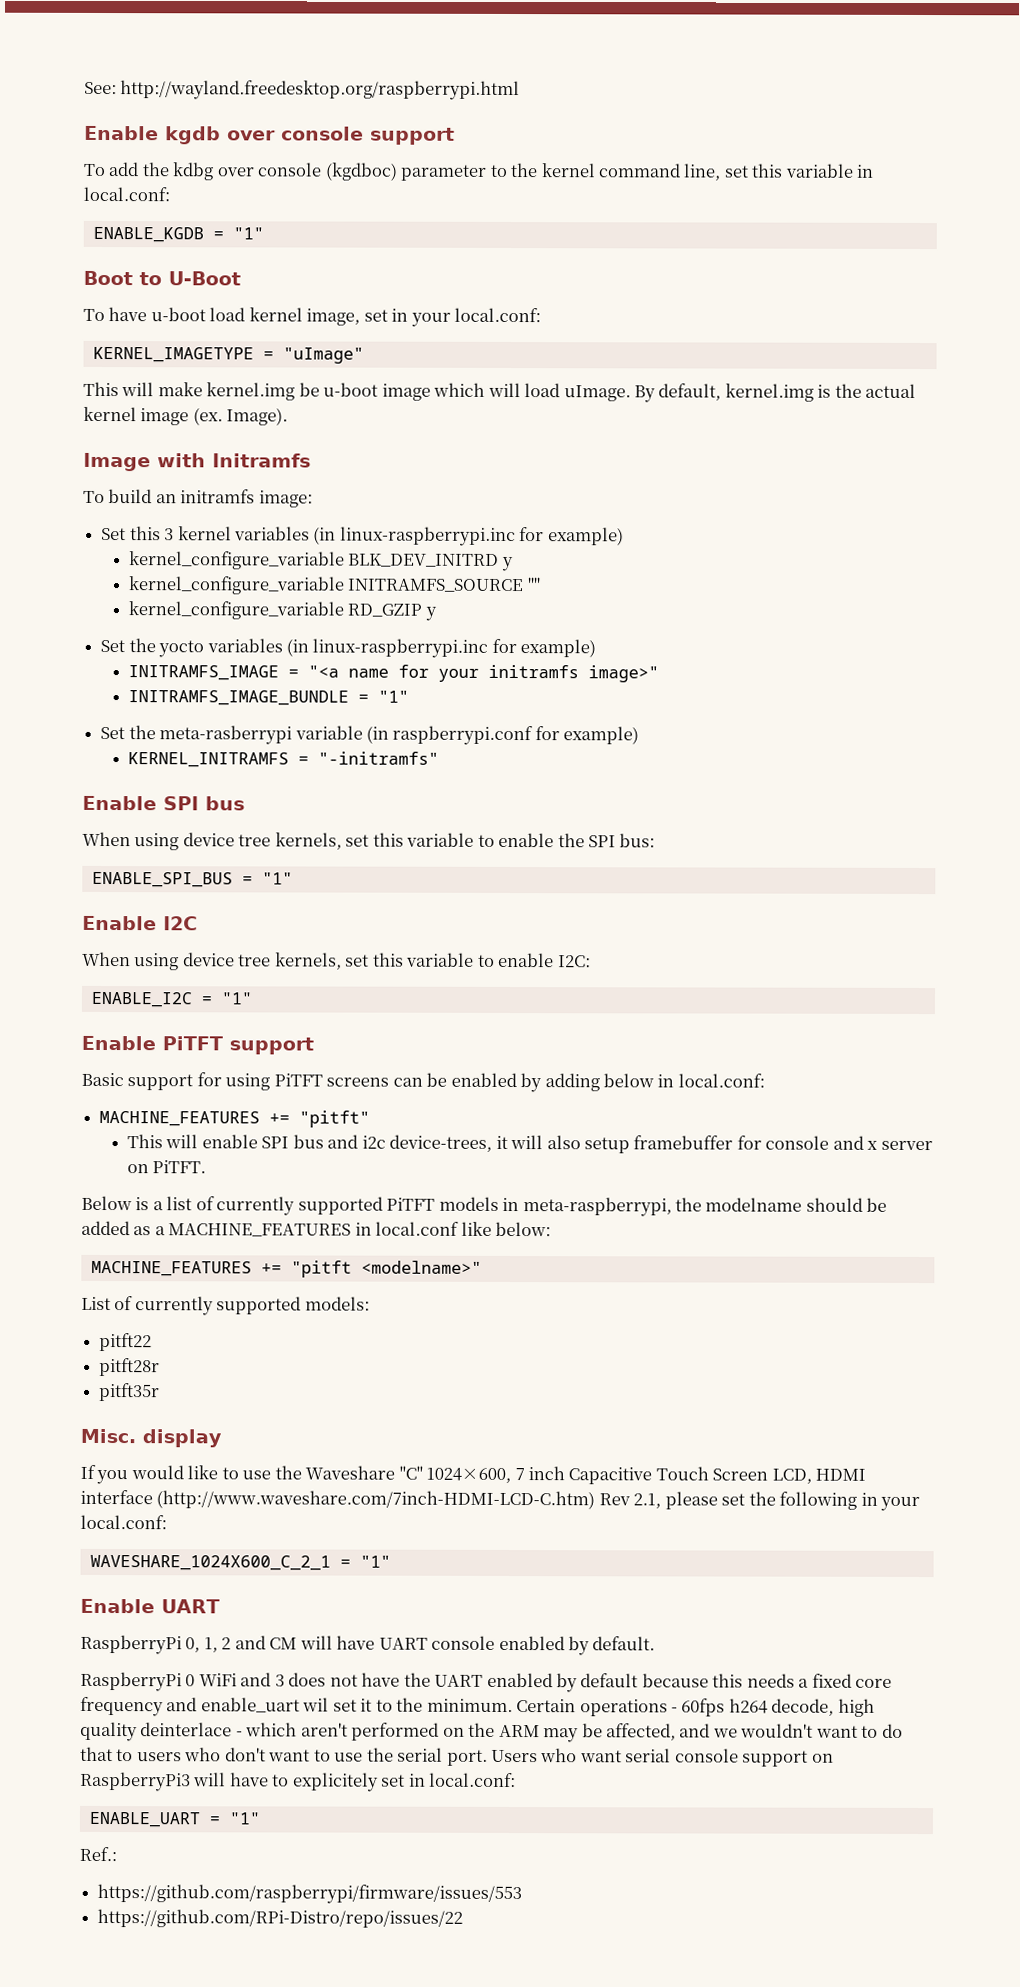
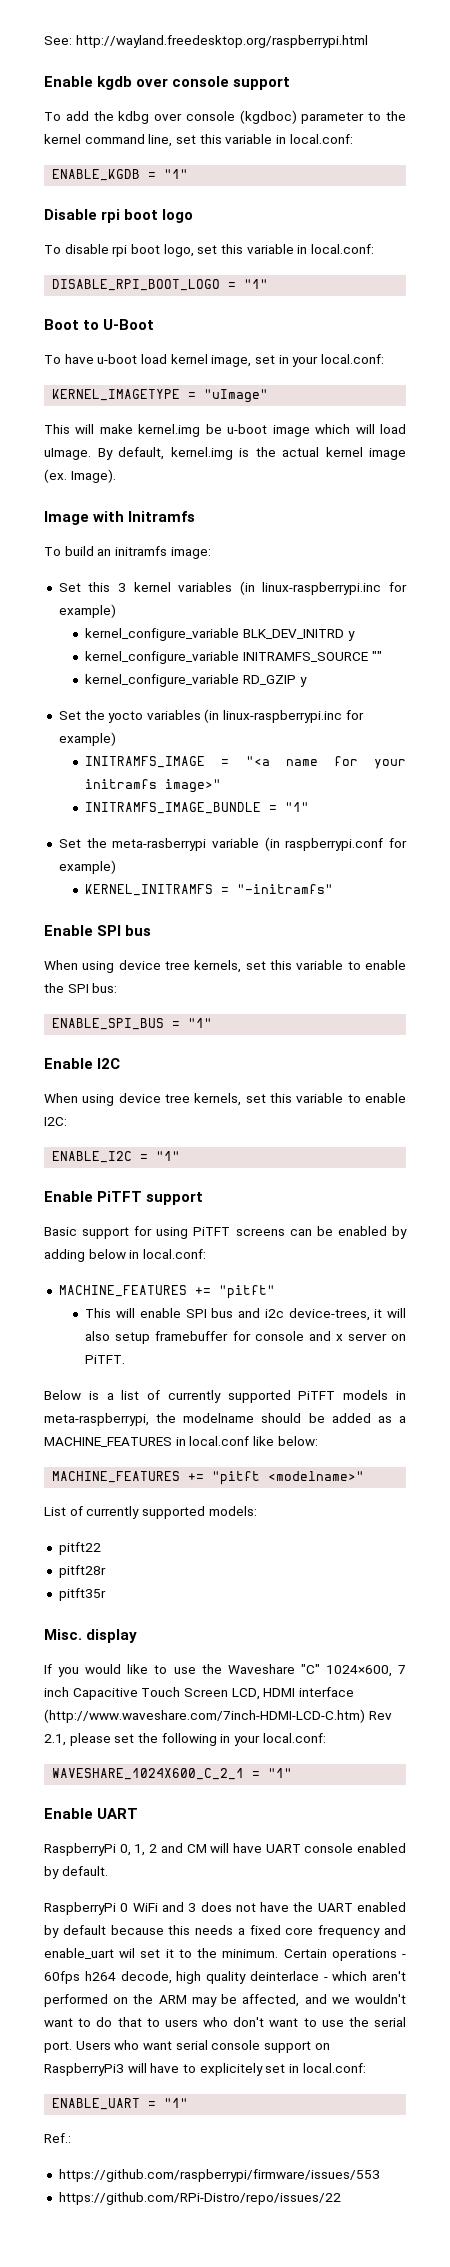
(264, 233) none -> [44,209,194,223] [44,244,374,257] [52,279,269,291] // Disable rpi boot logo // To disable rpi boot logo, set this variable in local.conf: // DISABLE_RPI_BOOT_LOGO = "1"

